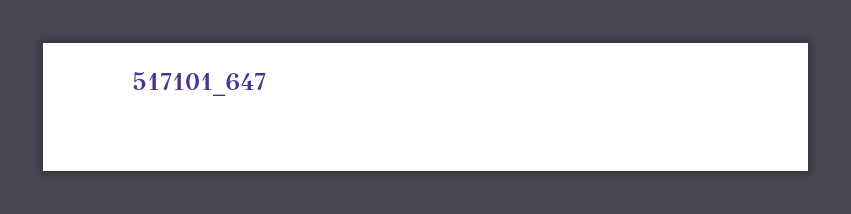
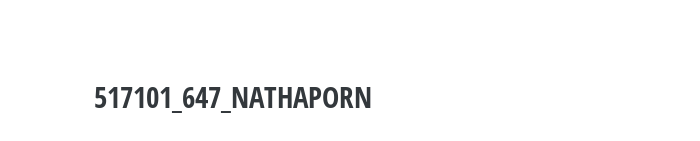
[132,72,266,96] 517101_647 -> [94,87,372,113] 517101_647_NATHAPORN

